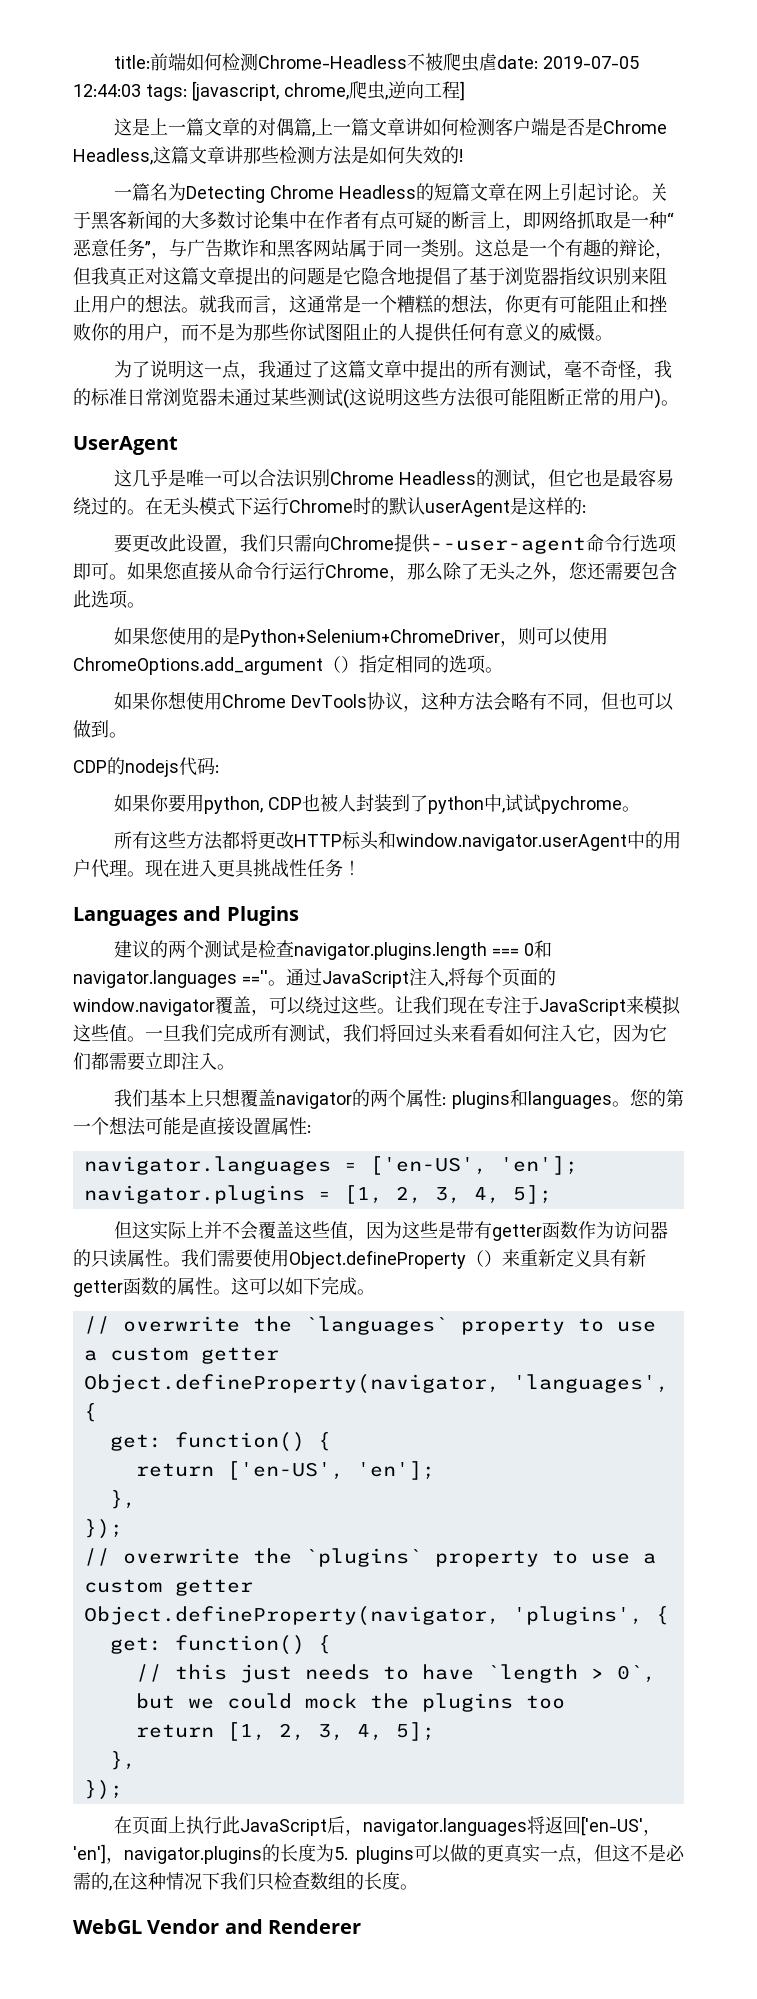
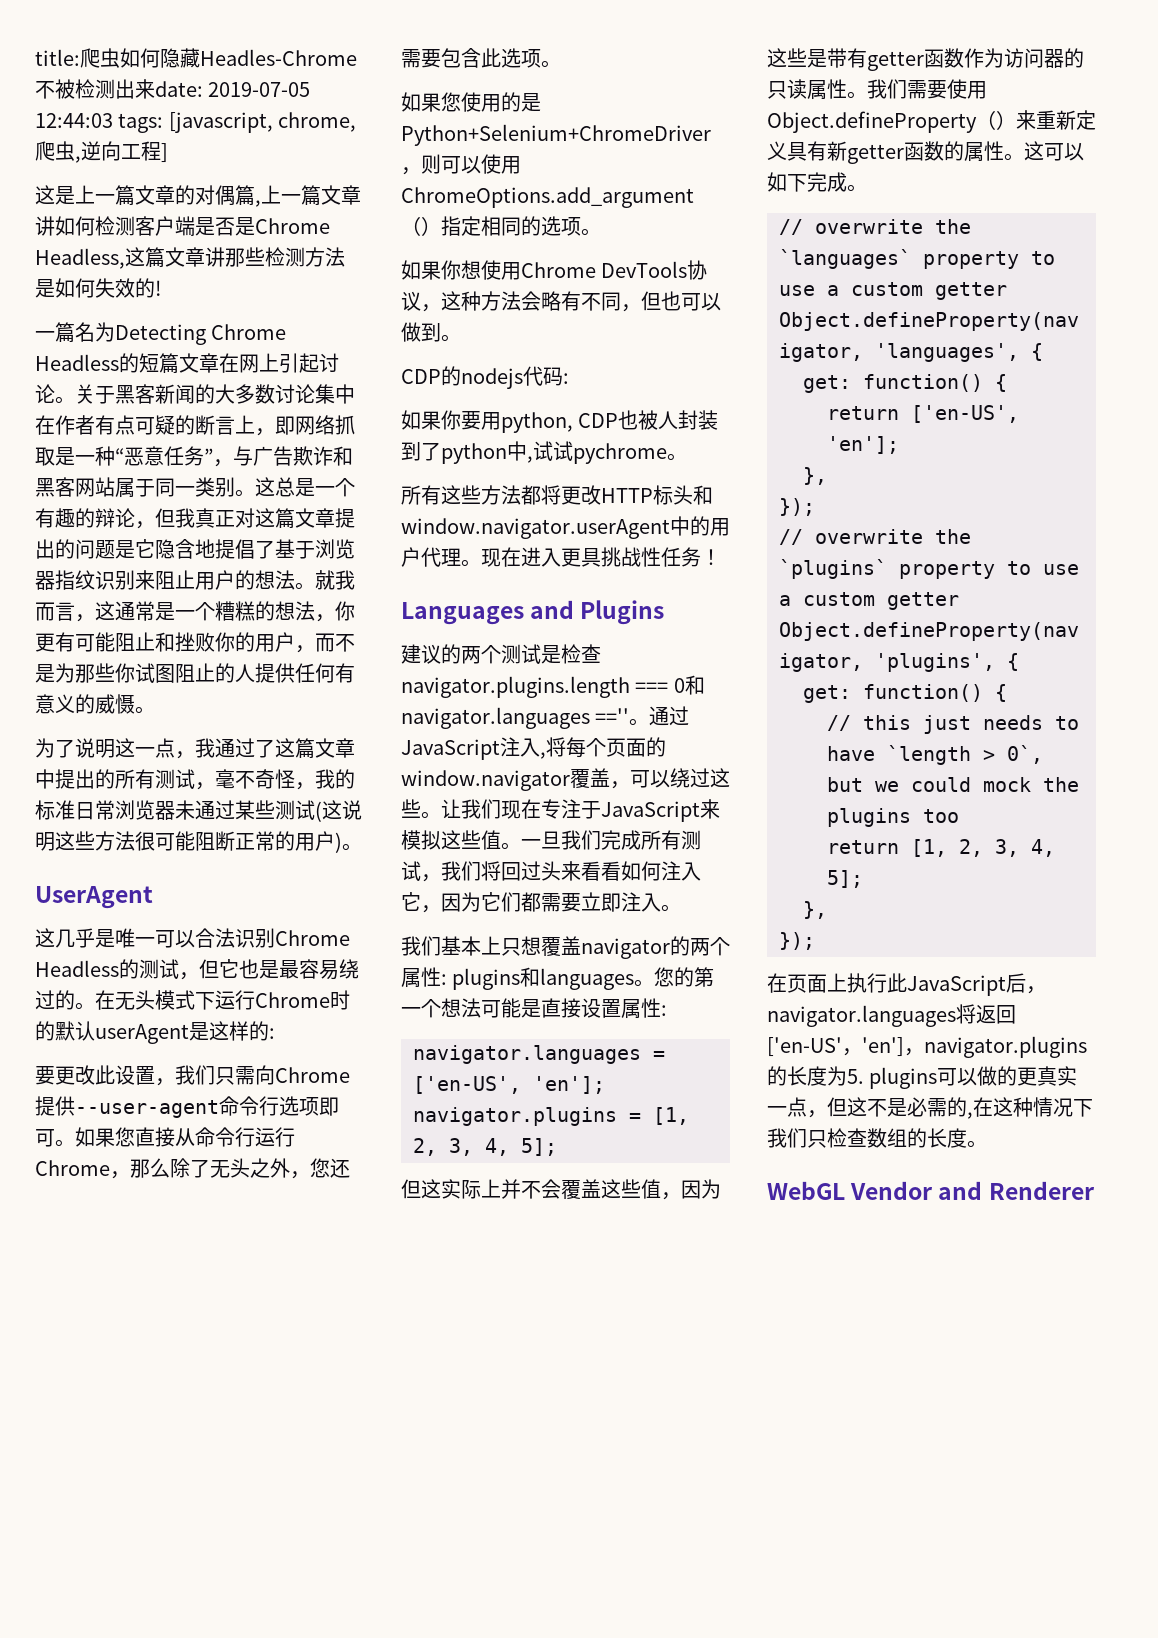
[149,53,497,72] 前端如何检测Chrome-Headless不被爬虫虐 -> [80,48,357,68] [35,79,155,99] 爬虫如何隐藏Headles-Chrome不被检测出来

